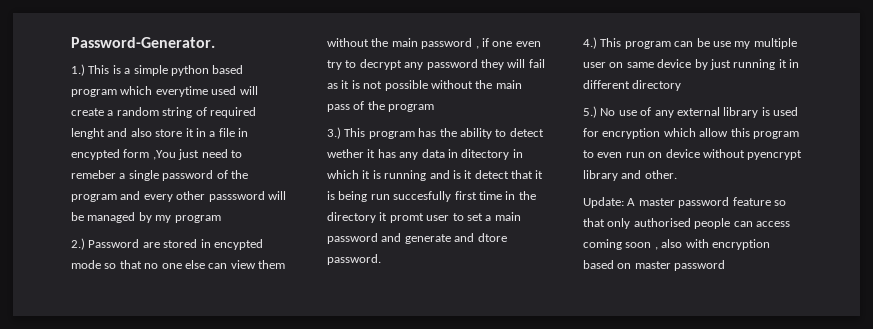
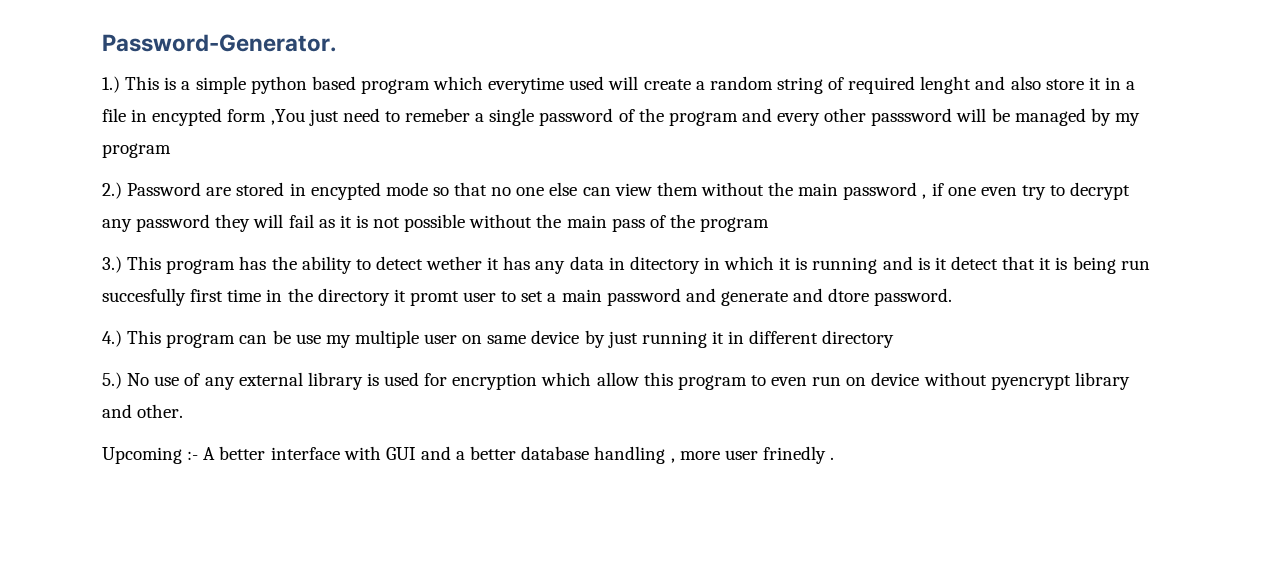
[583,197,786,208] [583,218,790,229] [583,239,770,250] [583,260,726,271] Update: A master password feature so that only authorised people can access coming soon , also with encryption based on master password -> [102,446,835,464] Upcoming :- A better interface with GUI and a better database handling , more user frinedly .

